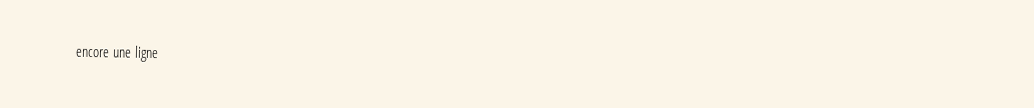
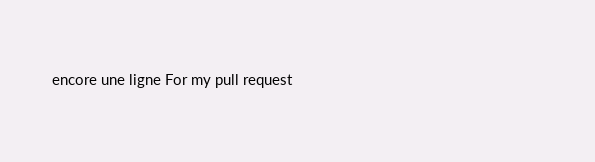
(160, 54) none -> [165,74,293,88] For my pull request

